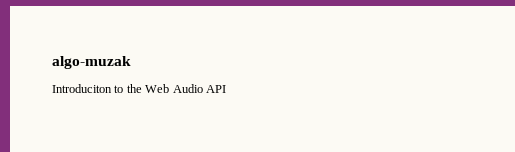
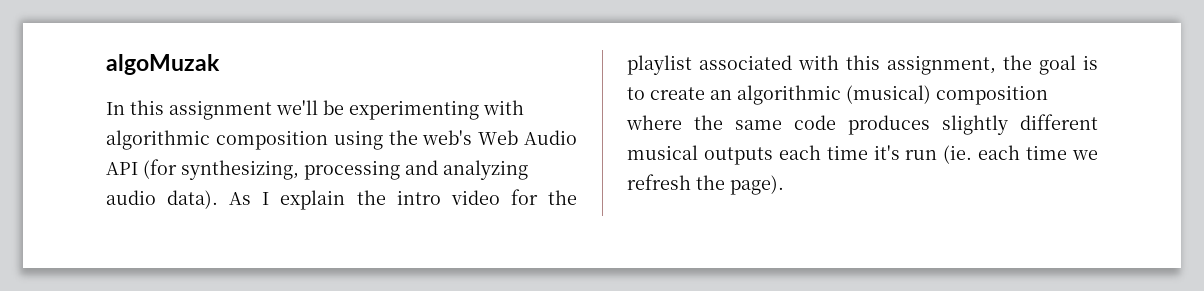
[52,56,131,69] [52,84,226,93] algo-muzak // Introduciton to the Web Audio API -> [106,54,220,75] [106,100,524,120] [106,130,577,150] [106,159,528,180] [106,189,577,210] [627,55,1098,75] [627,85,1048,105] [626,114,1098,135] [627,145,1098,165] [627,174,784,195] algoMuzak // In this assignment we'll be experimenting with algorithmic composition using the web's Web Audio API (for synthesizing, processing and analyzing audio data). As I explain the intro video for the playlist associated with this assignment, the goal is to create an algorithmic (musical) composition where the same code produces slightly different musical outputs each time it's run (ie. each time we refresh the page).

